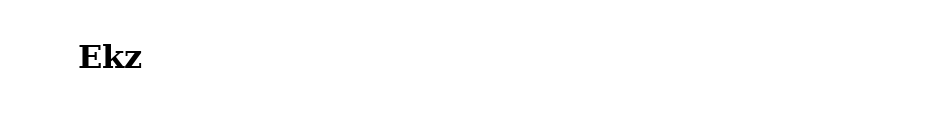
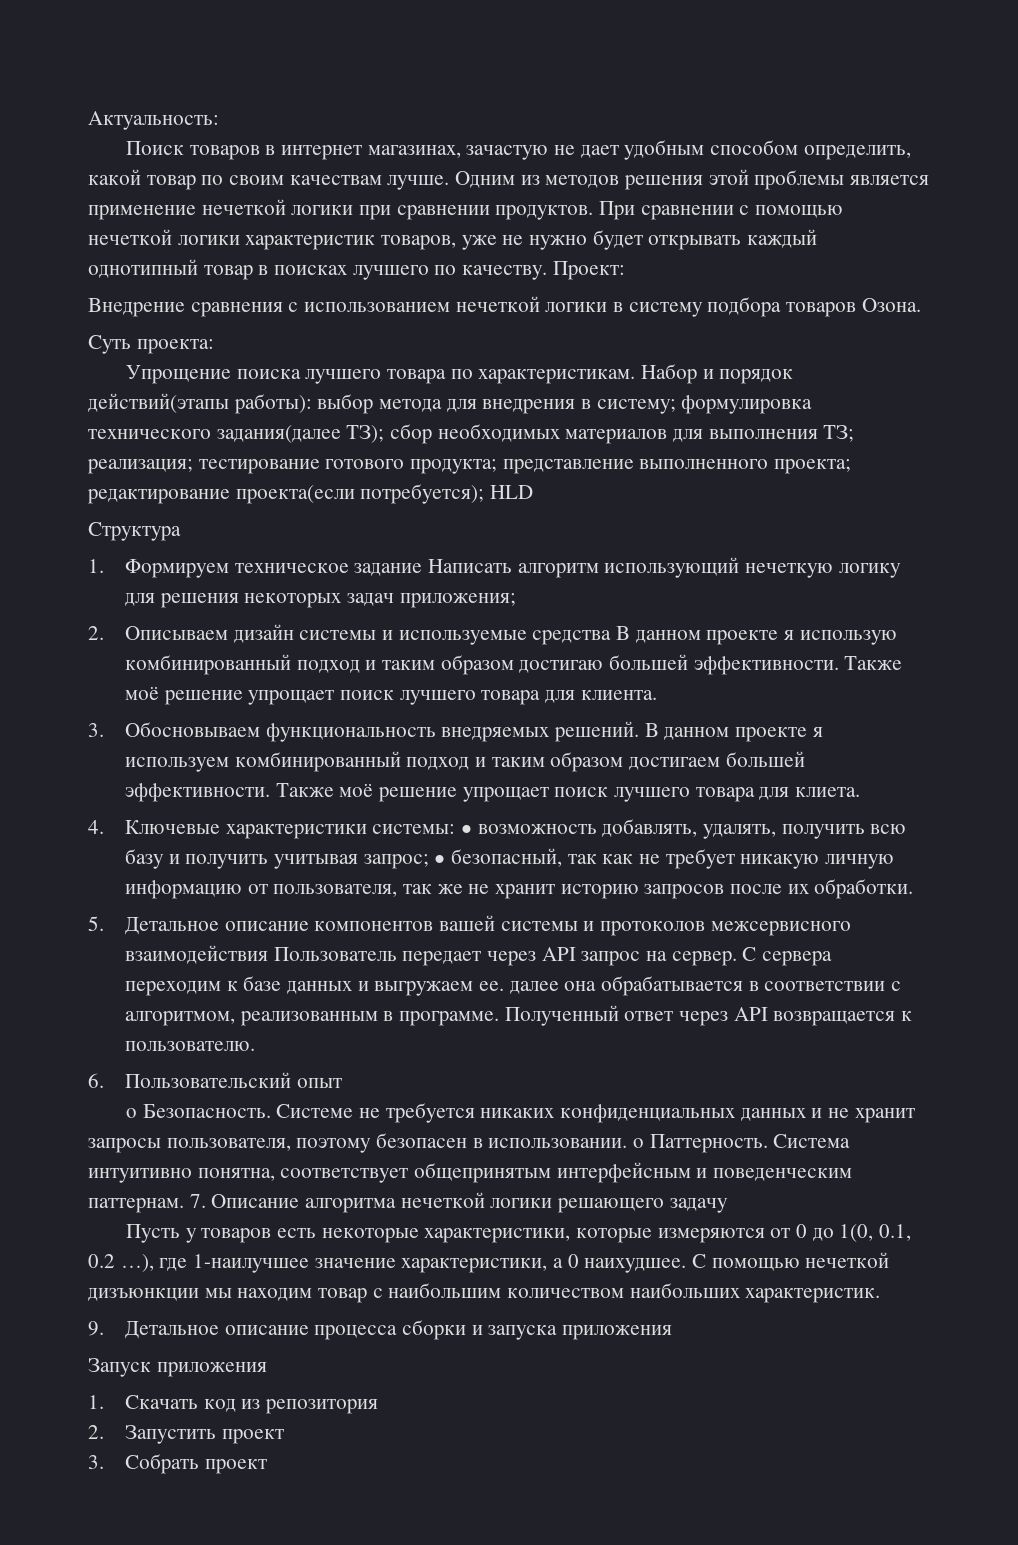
[78,44,142,68] Ekz -> [88,111,219,130] [125,140,911,160] [88,169,930,190] [88,199,844,220] [88,229,818,250] [88,259,625,280] [88,296,921,317] [88,335,214,354] [125,364,794,384] [88,393,813,414] [88,424,855,444] [87,459,852,474] [87,484,534,504] [88,522,181,541] [88,557,901,578] [124,593,516,608] [88,624,897,645] [124,654,903,675] [124,686,657,705] [88,721,823,742] [124,751,805,772] [124,783,860,802] [88,819,907,839] [124,848,894,869] [124,879,914,899] [88,915,851,936] [124,945,832,966] [124,976,901,996] [124,1005,912,1026] [124,1041,255,1051] [88,1072,342,1088] [125,1103,915,1123] [88,1133,851,1153] [88,1162,853,1183] [88,1192,728,1213] [125,1224,911,1243] [88,1252,890,1273] [88,1283,881,1303] [88,1320,672,1340] [88,1358,267,1377] [88,1395,378,1414] [88,1425,284,1444] [88,1454,267,1474] Актуальность: // Поиск товаров в интернет магазинах, зачастую не дает удобным способом определить, какой товар по своим качествам лучше. Одним из методов решения этой проблемы является применение нечеткой логики при сравнении продуктов. При сравнении с помощью нечеткой логики характеристик товаров, уже не нужно будет открывать каждый однотипный товар в поисках лучшего по качеству. Проект: // Внедрение сравнения с использованием нечеткой логики в систему подбора товаров Озона. // Суть проекта: // Упрощение поиска лучшего товара по характеристикам. Набор и порядок действий(этапы работы): выбор метода для внедрения в систему; формулировка технического задания(далее ТЗ); сбор необходимых материалов для выполнения ТЗ; реализация; тестирование готового продукта; представление выполненного проекта; редактирование проекта(если потребуется); HLD // Структура // 1. Формируем техническое задание Написать алгоритм использующий нечеткую логику для решения некоторых задач приложения; // 2. Описываем дизайн системы и используемые средства В данном проекте я использую комбинированный подход и таким образом достигаю большей эффективности. Также моё решение упрощает поиск лучшего товара для клиента. // 3. Обосновываем функциональность внедряемых решений. В данном проекте я используем комбинированный подход и таким образом достигаем большей эффективности. Также моё решение упрощает поиск лучшего товара для клиета. // 4. Ключевые характеристики системы: • возможность добавлять, удалять, получить всю базу и получить учитывая запрос; • безопасный, так как не требует никакую личную информацию от пользователя, так же не хранит историю запросов после их обработки. // 5. Детальное описание компонентов вашей системы и протоколов межсервисного взаимодействия Пользователь передает через API запрос на сервер. С сервера переходим к базе данных и выгружаем ее. далее она обрабатывается в соответствии с алгоритмом, реализованным в программе. Полученный ответ через API возвращается к пользователю. // 6. Пользовательский опыт // o Безопасность. Системе не требуется никаких конфиденциальных данных и не хранит запросы пользователя, поэтому безопасен в использовании. o Паттерность. Система интуитивно понятна, соответствует общепринятым интерфейсным и поведенческим паттернам. 7. Описание алгоритма нечеткой логики решающего задачу // Пусть у товаров есть некоторые характеристики, которые измеряются от 0 до 1(0, 0.1, 0.2 …), где 1-наилучшее значение характеристики, а 0 наихудшее. С помощью нечеткой дизъюнкции мы находим товар с наибольшим количеством наибольших характеристик. // 9. Детальное описание процесса сборки и запуска приложения // Запуск приложения // 1. Скачать код из репозитория // 2. Запустить проект // 3. Собрать проект

